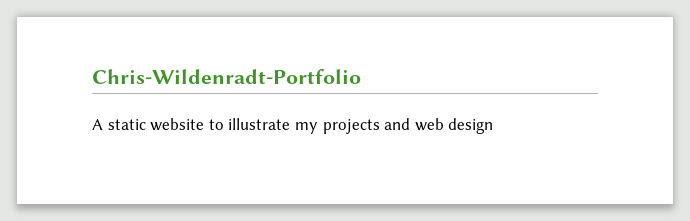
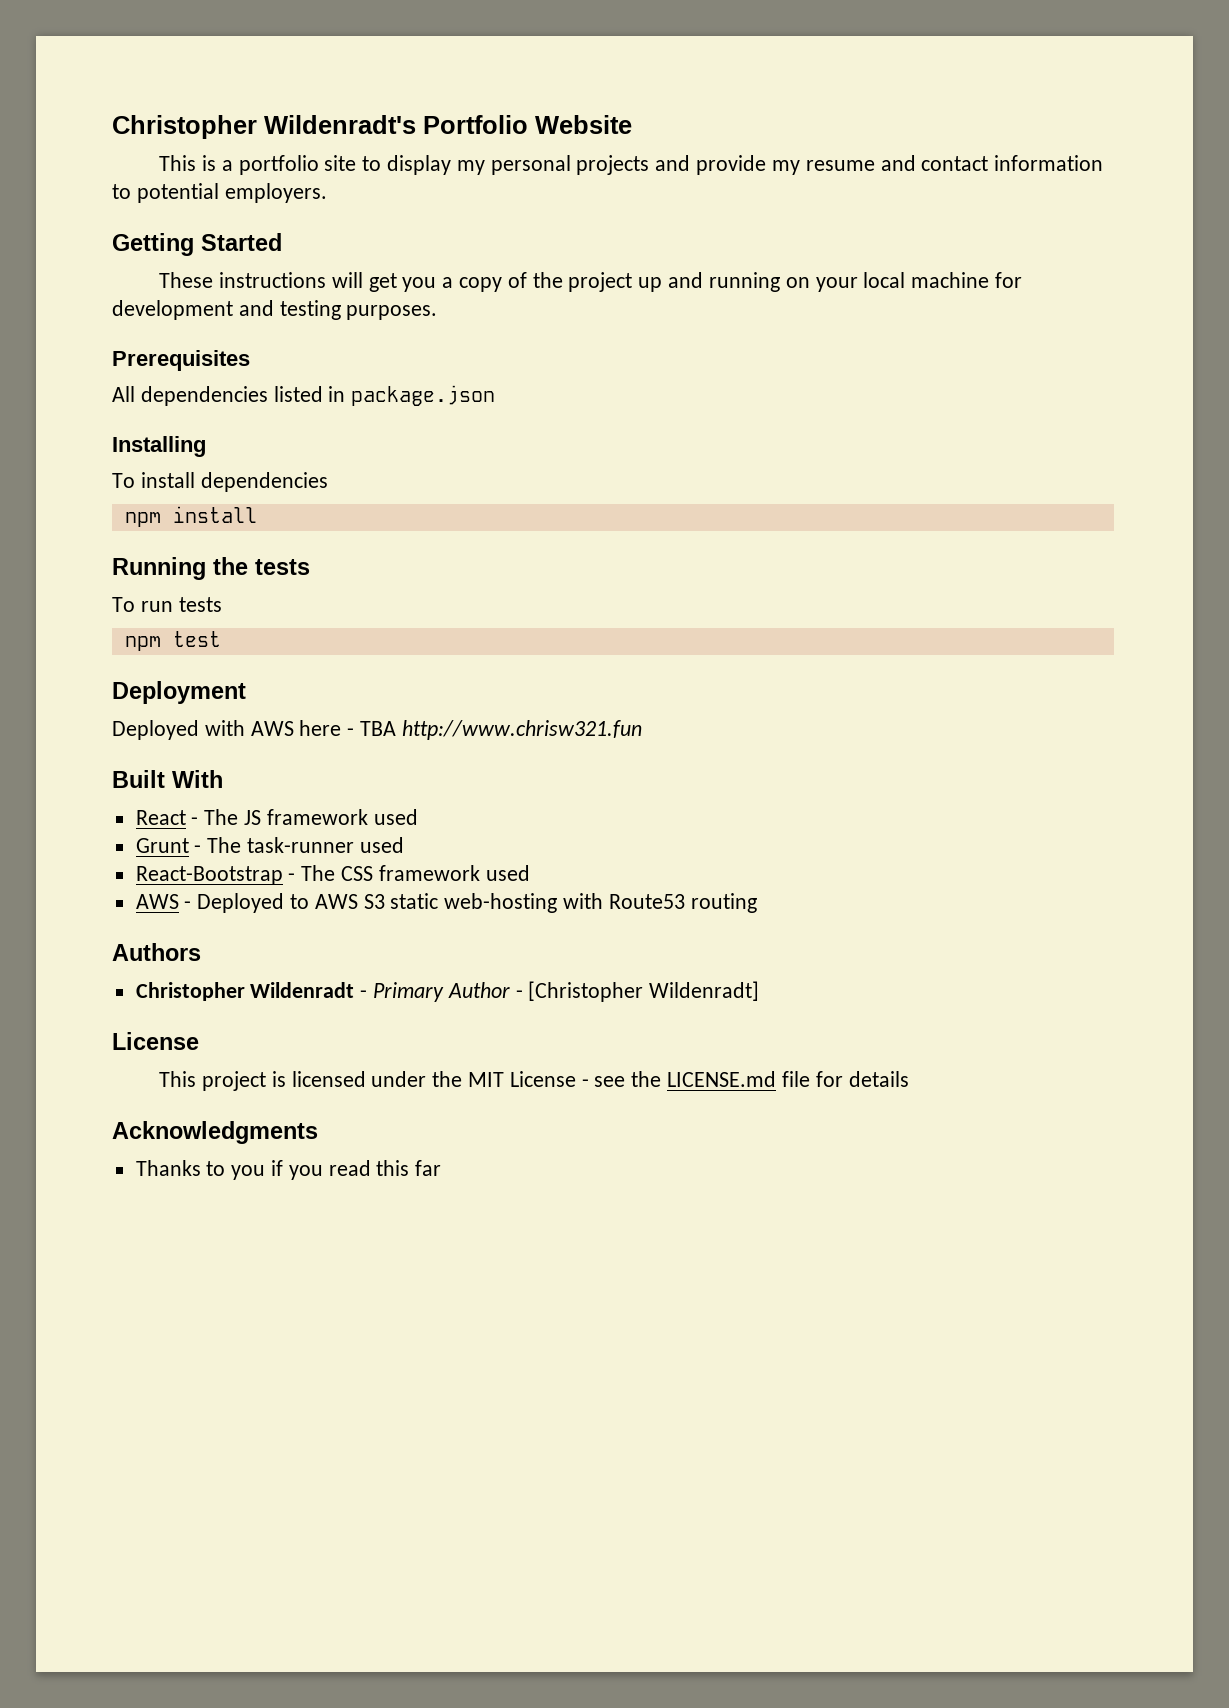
[92,69,361,84] [92,118,494,134] Chris-Wildenradt-Portfolio // A static website to illustrate my projects and web design -> [112,115,632,139] [159,155,1104,175] [112,183,327,203] [112,233,282,256] [159,272,1022,292] [112,300,438,320] [112,350,250,371] [112,385,496,406] [112,436,206,457] [112,472,328,492] [124,506,257,527] [112,557,310,580] [112,597,222,612] [124,631,221,651] [112,681,246,704] [112,720,642,740] [112,770,223,788] [135,809,418,825] [135,837,404,853] [135,865,530,885] [135,893,757,913] [112,943,201,961] [135,981,760,1002] [112,1032,199,1050] [159,1071,909,1091] [112,1121,318,1144] [135,1160,442,1180] Christopher Wildenradt's Portfolio Website // This is a portfolio site to display my personal projects and provide my resume and contact information to potential employers. // Getting Started // These instructions will get you a copy of the project up and running on your local machine for development and testing purposes. // Prerequisites // All dependencies listed in package.json // Installing // To install dependencies // npm install // Running the tests // To run tests // npm test // Deployment // Deployed with AWS here - TBA http://www.chrisw321.fun // Built With // React - The JS framework used // Grunt - The task-runner used // React-Bootstrap - The CSS framework used // AWS - Deployed to AWS S3 static web-hosting with Route53 routing // Authors // Christopher Wildenradt - Primary Author - [Christopher Wildenradt] // License // This project is licensed under the MIT License - see the LICENSE.md file for details // Acknowledgments // Thanks to you if you read this far

